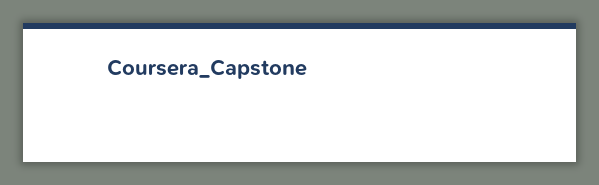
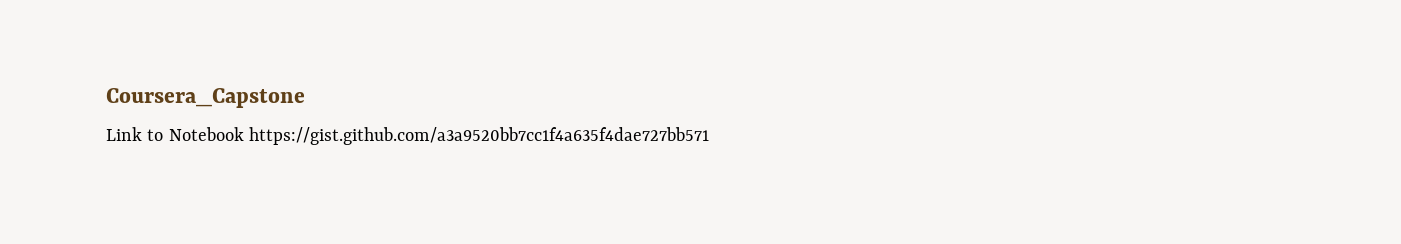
(307, 69) none -> [106,127,710,145] // Link to Notebook https://gist.github.com/a3a9520bb7cc1f4a635f4dae727bb571

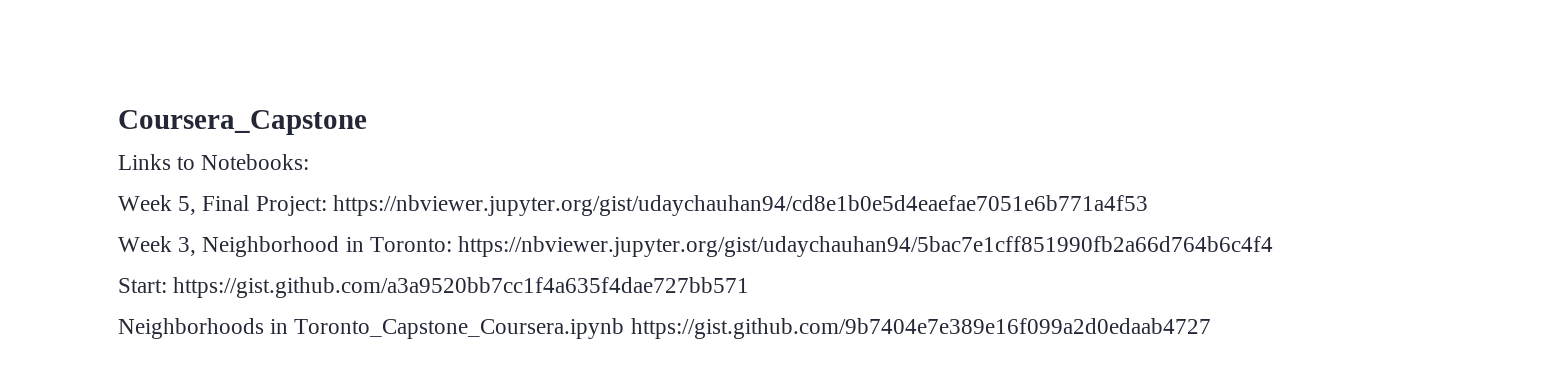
[106,127,710,145] Link to Notebook https://gist.github.com/a3a9520bb7cc1f4a635f4dae727bb571 -> [118,154,310,170] [118,195,1148,216] [118,236,1274,257] [118,277,750,298] [118,318,1211,339] Links to Notebooks: // Week 5, Final Project: https://nbviewer.jupyter.org/gist/udaychauhan94/cd8e1b0e5d4eaefae7051e6b771a4f53 // Week 3, Neighborhood in Toronto: https://nbviewer.jupyter.org/gist/udaychauhan94/5bac7e1cff851990fb2a66d764b6c4f4 // Start: https://gist.github.com/a3a9520bb7cc1f4a635f4dae727bb571 // Neighborhoods in Toronto_Capstone_Coursera.ipynb https://gist.github.com/9b7404e7e389e16f099a2d0edaab4727

